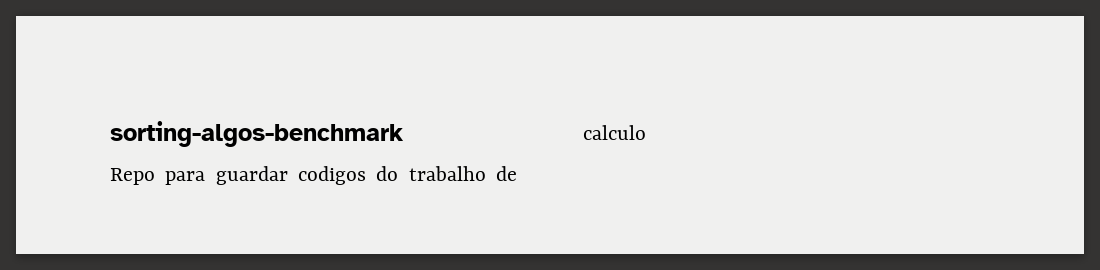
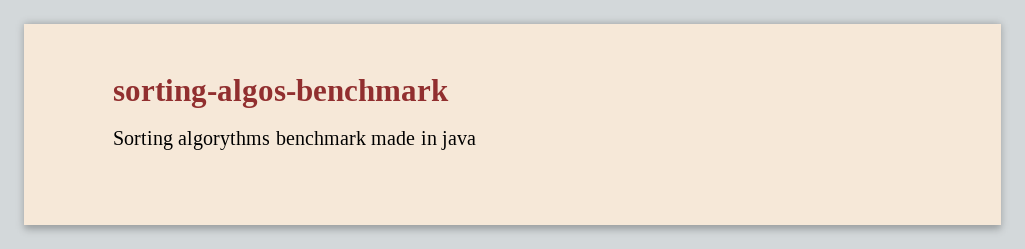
[110,166,517,185] [583,125,646,140] Repo para guardar codigos do trabalho de calculo -> [113,131,476,150] Sorting algorythms benchmark made in java

